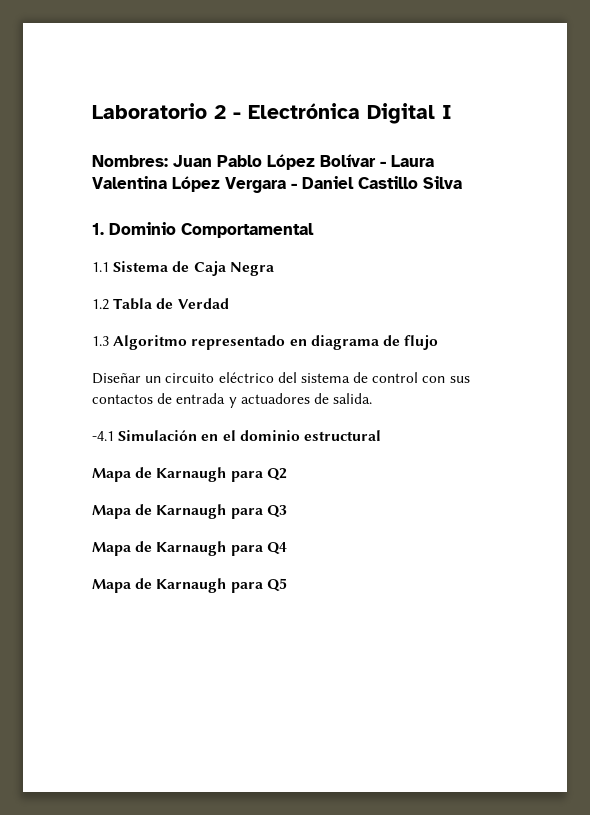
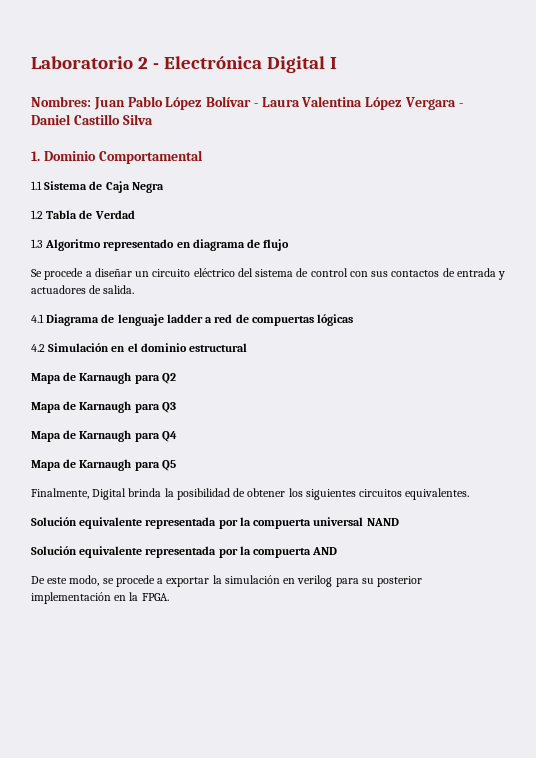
[92,372,141,384] Diseñar -> [31,268,132,280] Se procede a diseñar
[92,431,114,441] -4.1 -> [31,314,354,326] [31,344,45,352] 4.1 Diagrama de lenguaje ladder a red de compuertas lógicas // 4.2
(287, 585) none -> [31,488,470,500] [31,517,399,529] [31,546,338,558] [31,575,423,587] [31,592,169,604] // Finalmente, Digital brinda la posibilidad de obtener los siguientes circuitos equivalentes. // Solución equivalente representada por la compuerta universal NAND // Solución equivalente representada por la compuerta AND // De este modo, se procede a exportar la simulación en verilog para su posterior implementación en la FPGA.

